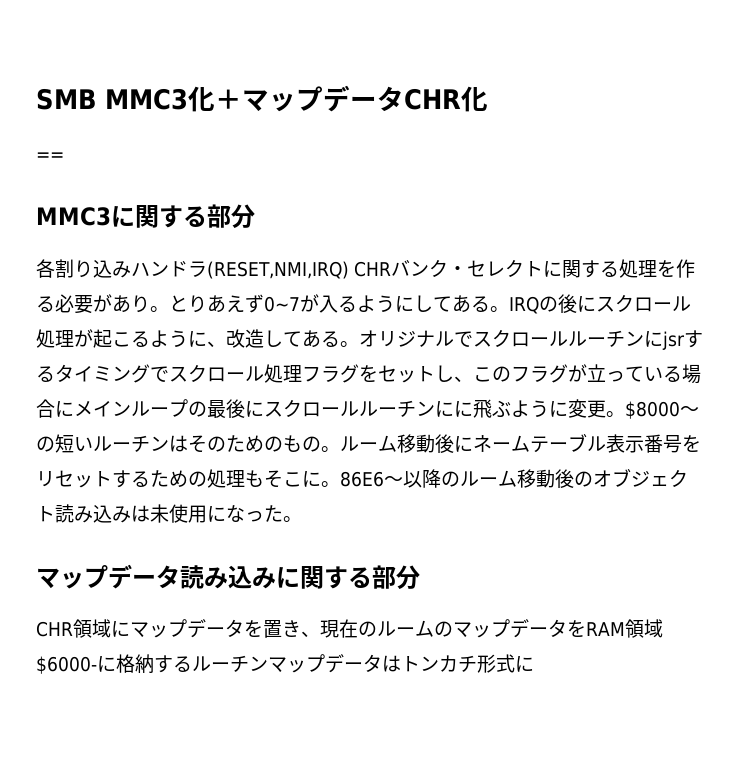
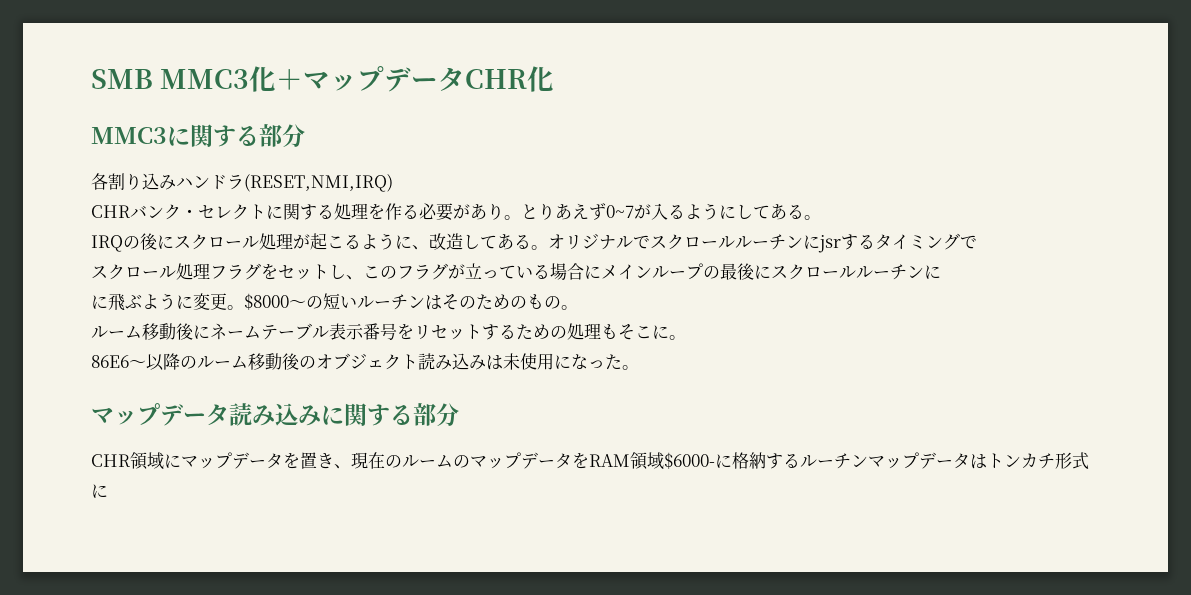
[36,152,64,161] // == -> (555, 79) none
(349, 270) none -> (393, 183) //
(509, 309) none -> (821, 217) //
(169, 374) none -> (977, 242) //
(454, 409) none -> (941, 272) //
(340, 449) none -> (578, 307) //
(340, 484) none -> (686, 337) //

